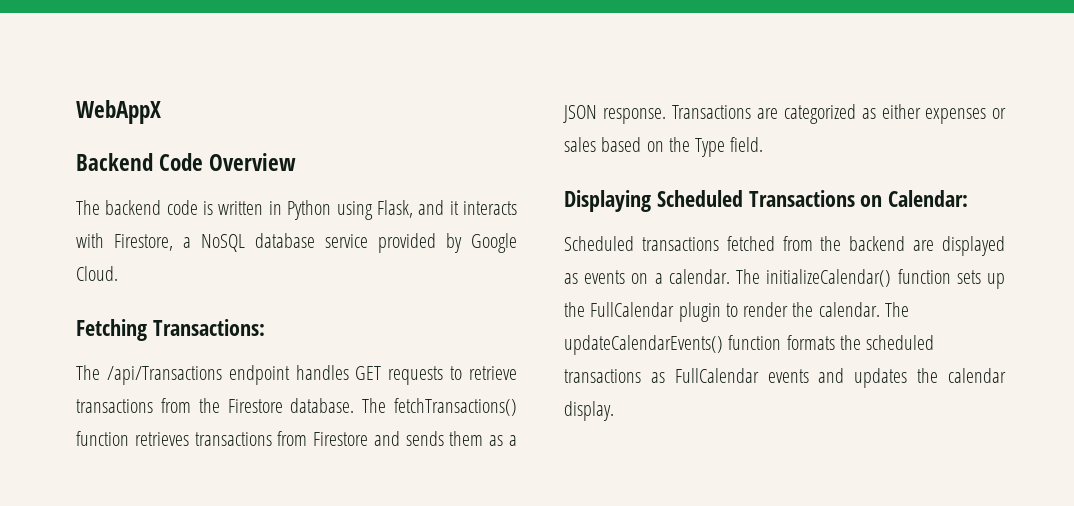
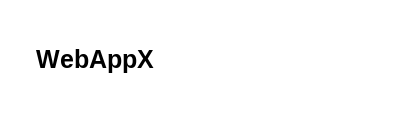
[76,153,297,171] [76,200,517,220] [76,233,517,253] [76,266,118,281] [76,319,265,341] [76,365,517,385] [76,398,518,416] [76,431,517,446] [563,104,1006,124] [564,137,764,157] [564,190,969,212] [564,236,1005,256] [564,269,1005,289] [564,302,909,322] [564,335,935,355] [564,368,1006,388] [564,401,614,421] // Backend Code Overview // The backend code is written in Python using Flask, and it interacts with Firestore, a NoSQL database service provided by Google Cloud. // Fetching Transactions: // The /api/Transactions endpoint handles GET requests to retrieve transactions from the Firestore database. The fetchTransactions() function retrieves transactions from Firestore and sends them as a JSON response. Transactions are categorized as either expenses or sales based on the Type field. // Displaying Scheduled Transactions on Calendar: // Scheduled transactions fetched from the backend are displayed as events on a calendar. The initializeCalendar() function sets up the FullCalendar plugin to render the calendar. The updateCalendarEvents() function formats the scheduled transactions as FullCalendar events and updates the calendar display. -> (154, 61) none

